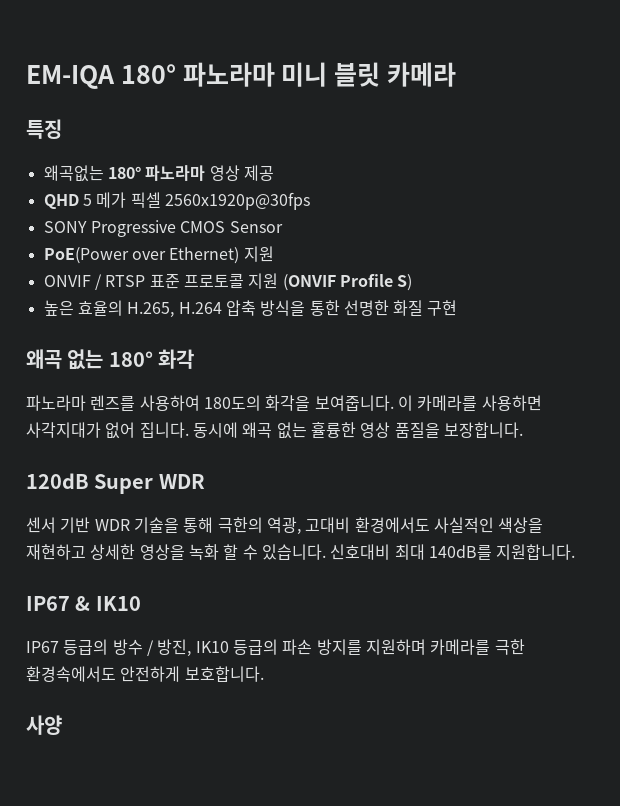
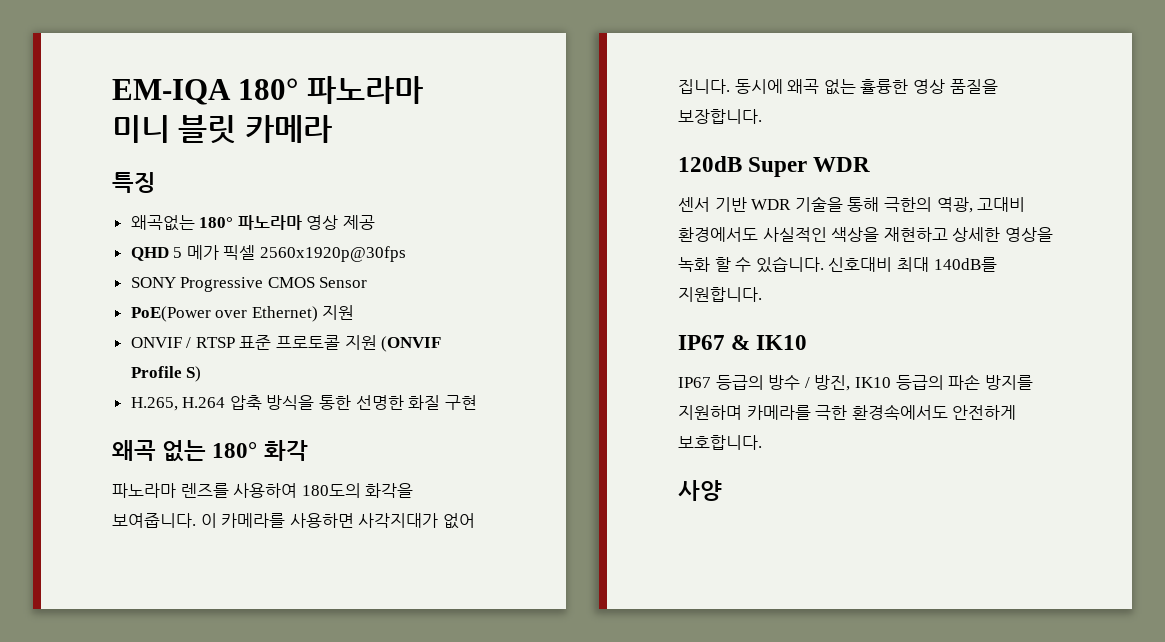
[43,300,123,316] 높은 효율의 -> (202, 374) none

